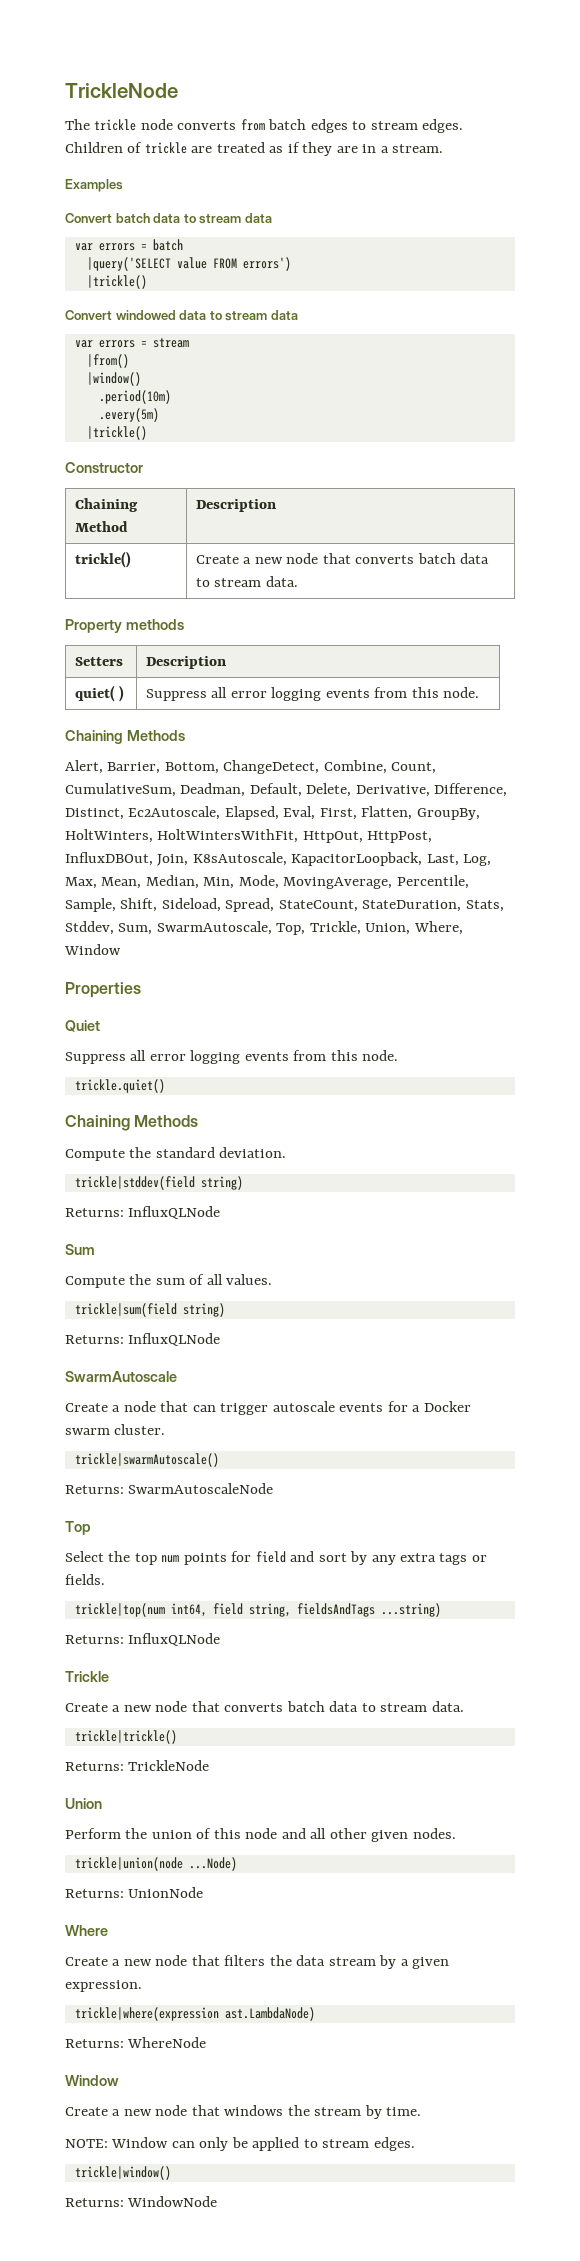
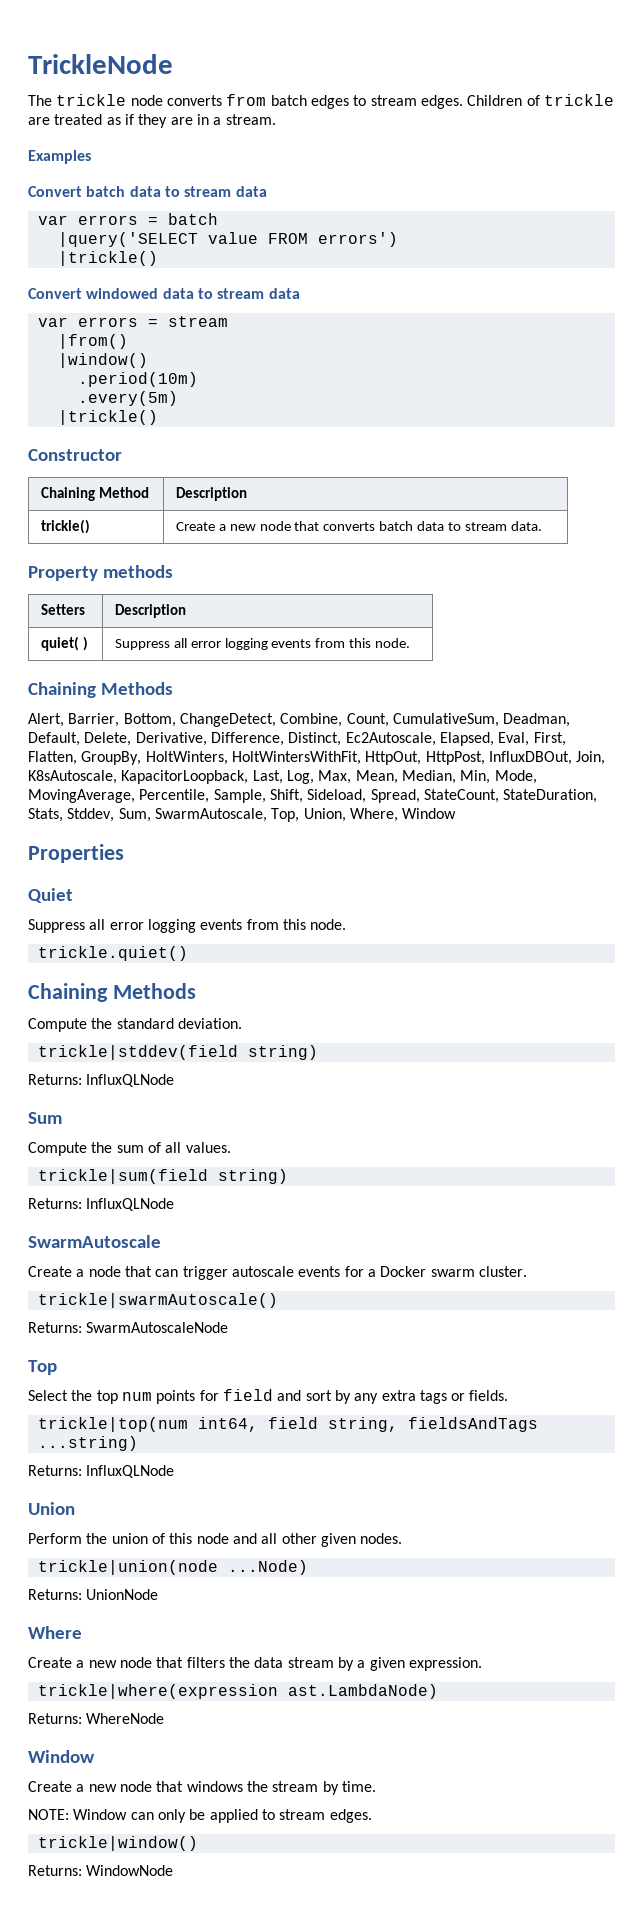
[309,921,361,935] Trickle, -> (300, 815) none
[65,1671,109,1682] [65,1701,464,1712] [74,1730,177,1744] [65,1760,210,1771] // Trickle // Create a new node that converts batch data to stream data. // trickle|trickle() // Returns: TrickleNode -> (175, 1471) none

